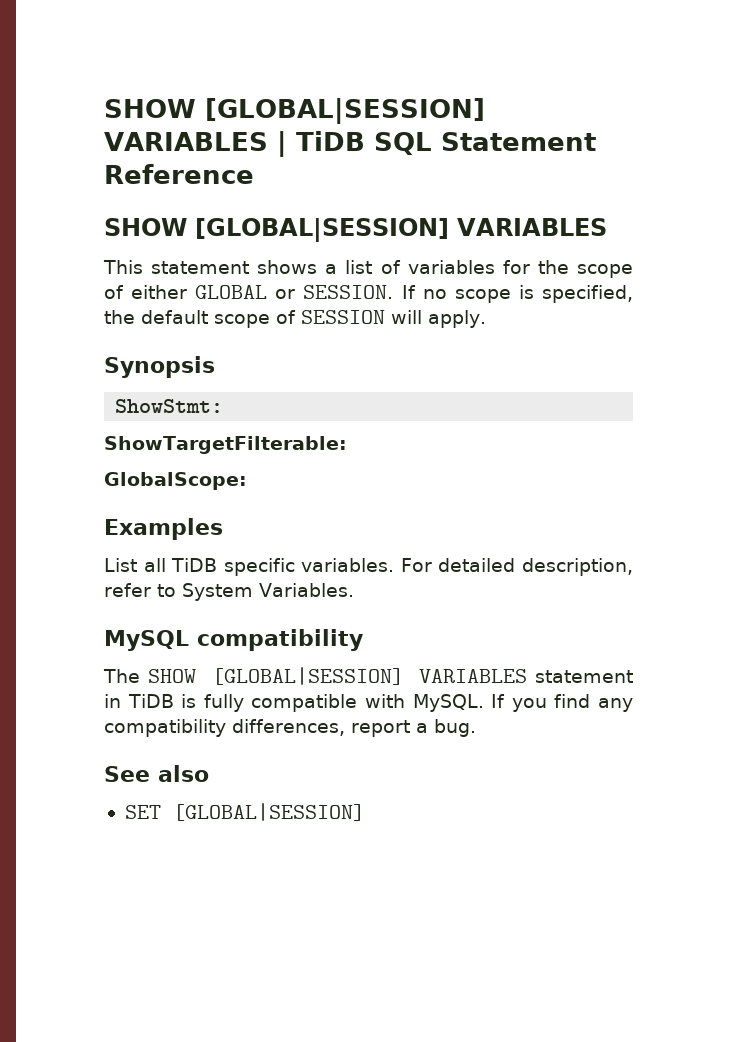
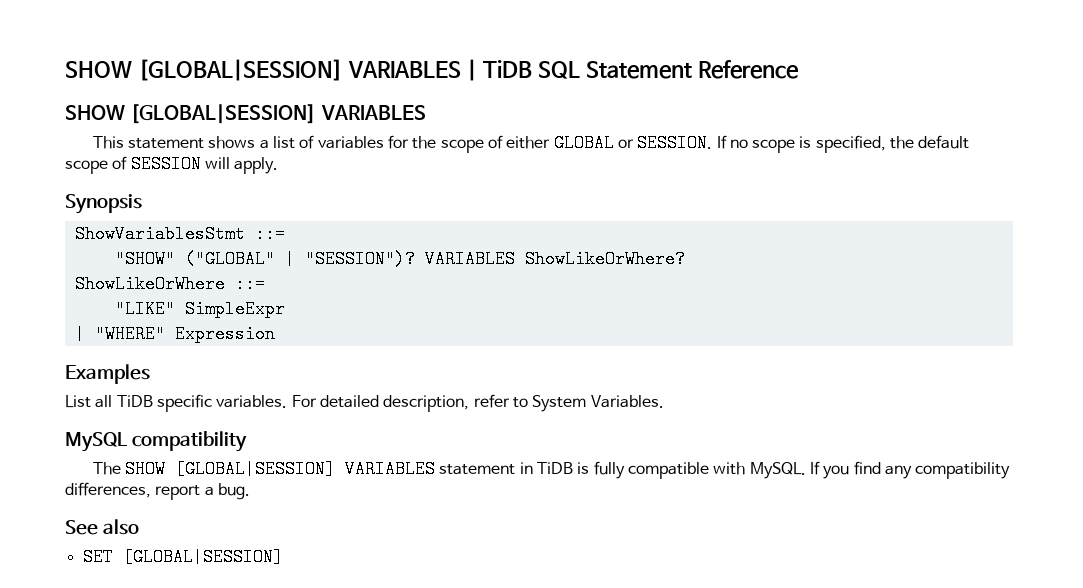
[115,399,224,413] [104,436,347,454] [104,472,247,490] ShowStmt: // ShowTargetFilterable: // GlobalScope: -> [74,225,285,243] [114,250,685,268] [74,275,265,293] [114,300,285,318] [74,325,275,343] ShowVariablesStmt ::= // "SHOW" ("GLOBAL" | "SESSION")? VARIABLES ShowLikeOrWhere? // ShowLikeOrWhere ::= // "LIKE" SimpleExpr // | "WHERE" Expression

